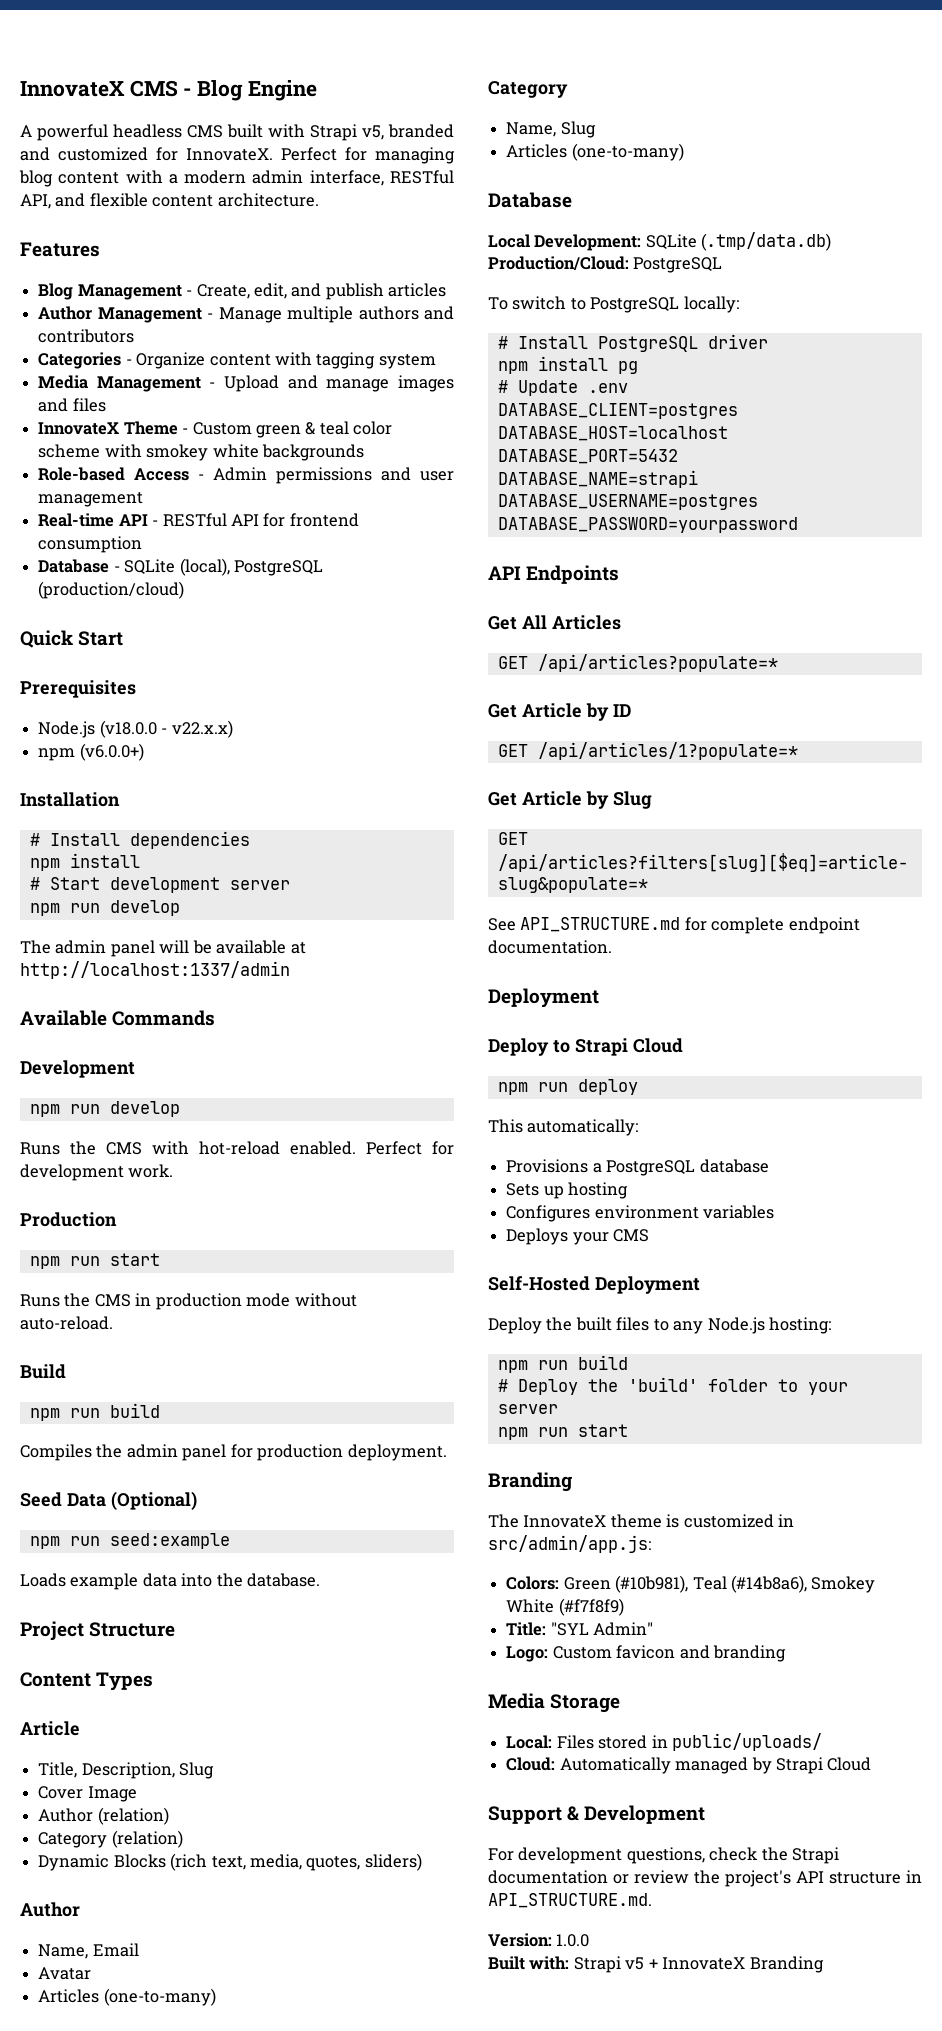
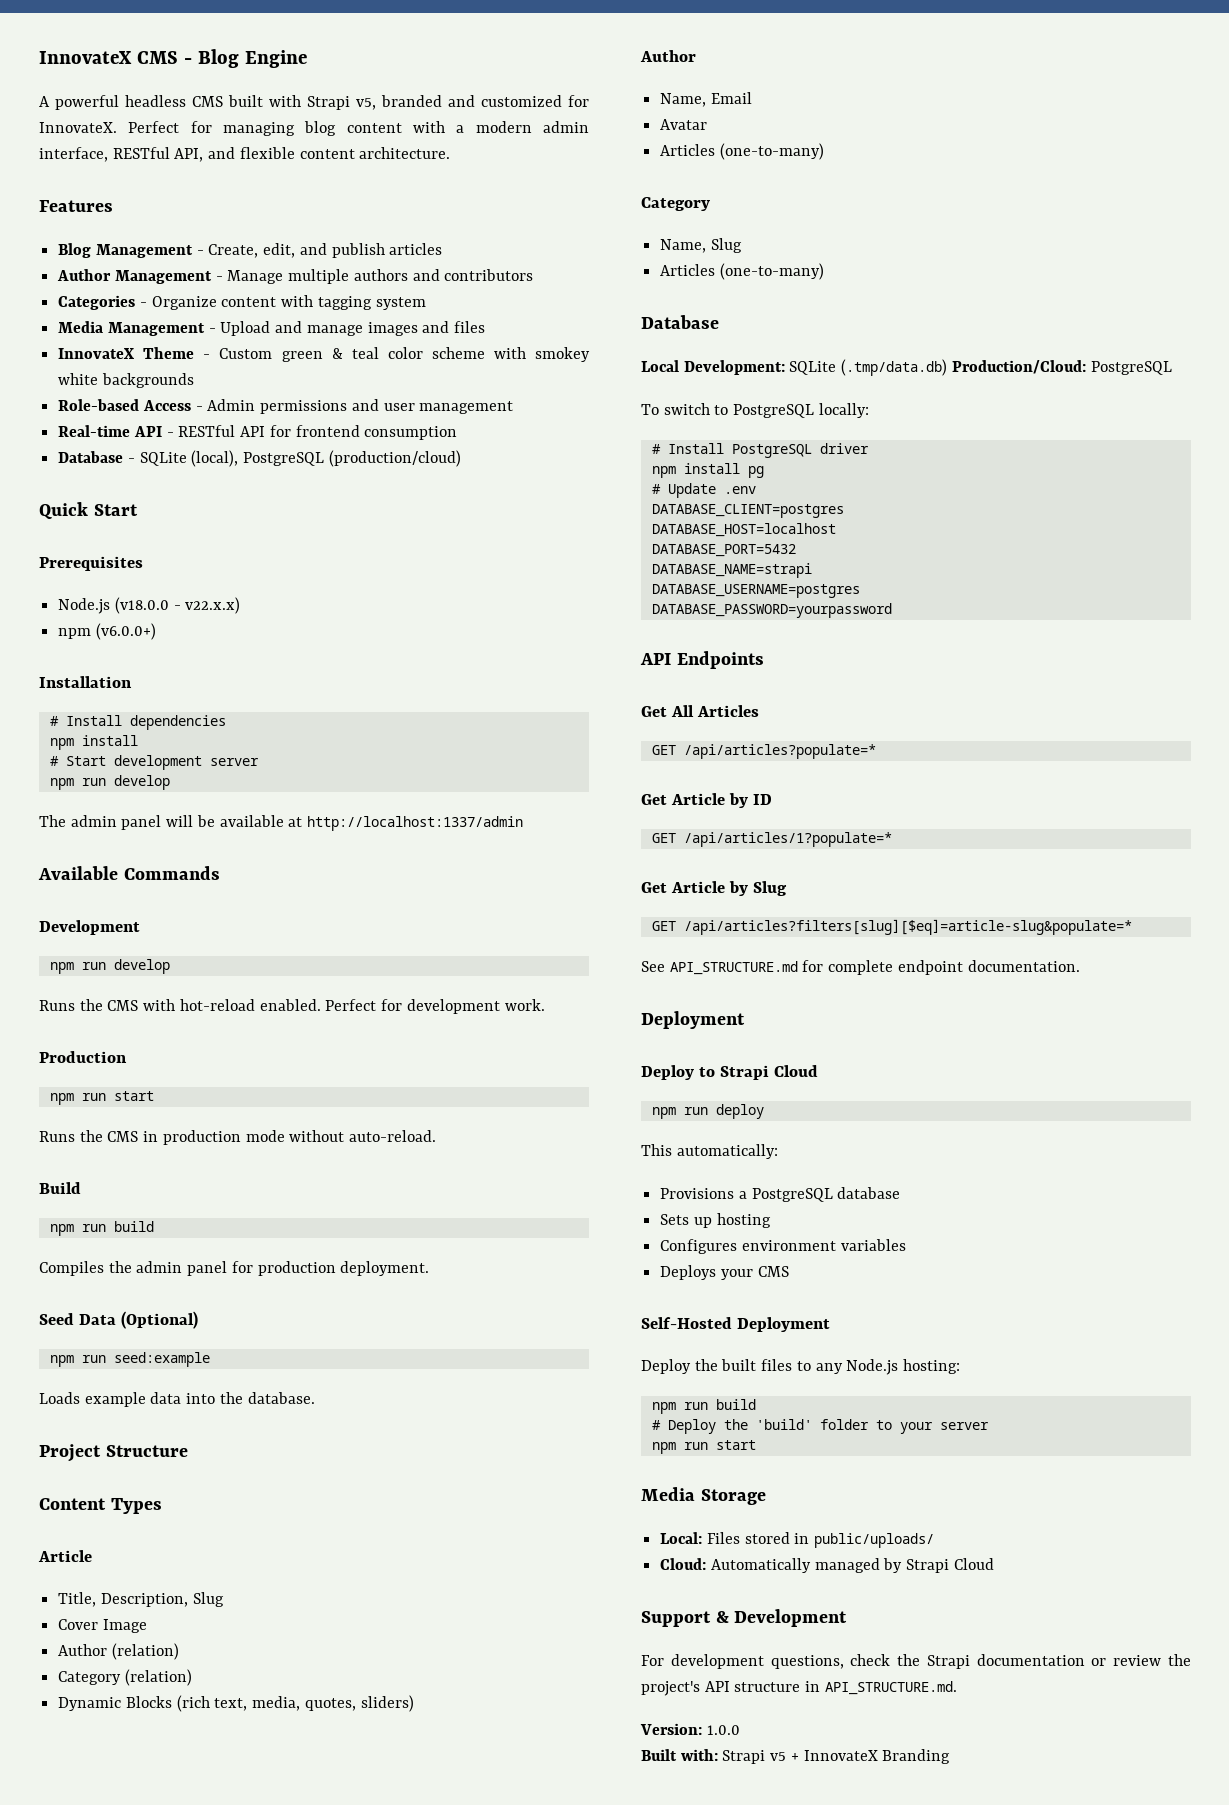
[488,1472,572,1492] [488,1514,795,1528] [488,1535,651,1553] [506,1575,876,1593] [506,1598,624,1616] [506,1622,654,1636] [506,1645,786,1662] // Branding // The InnovateX theme is customized in src/admin/app.js: // Colors: Green (#10b981), Teal (#14b8a6), Smokey White (#f7f8f9) // Title: "SYL Admin" // Logo: Custom favicon and branding -> (756, 1445) none

